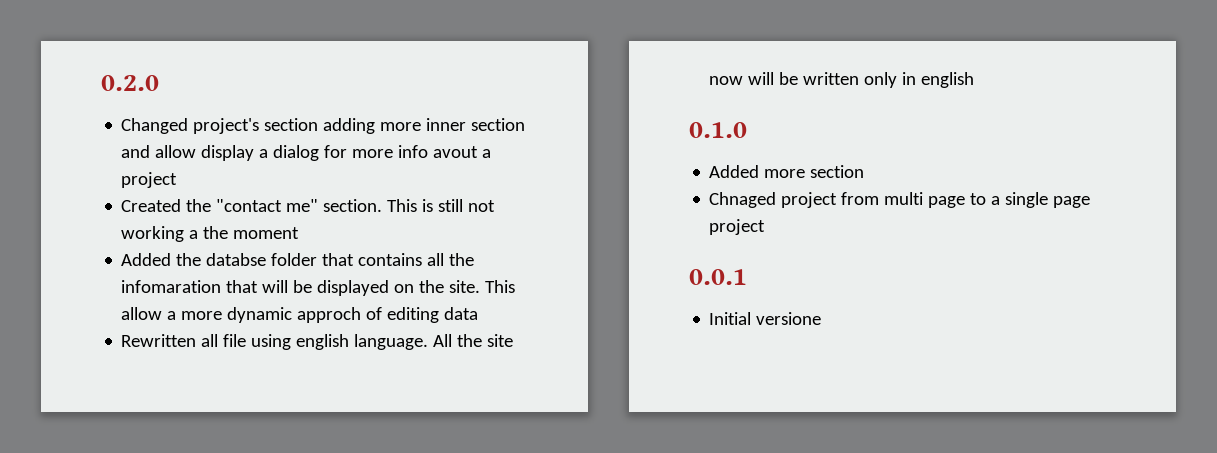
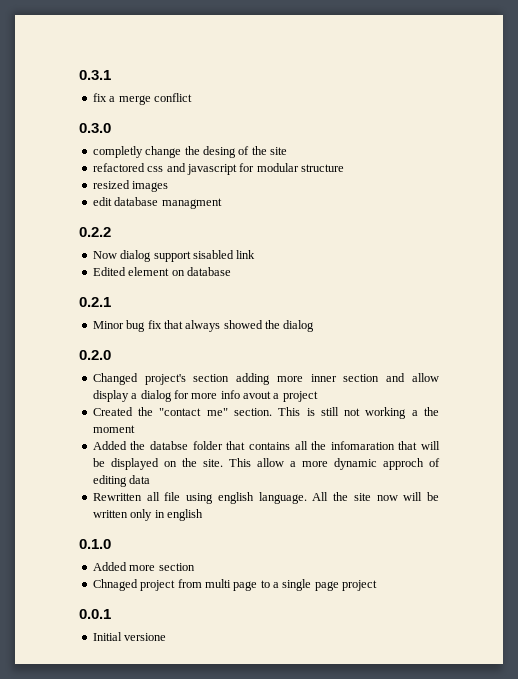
(101, 83) none -> [79,70,111,80] [92,93,192,105] [79,123,111,133] [92,146,287,158] [92,163,344,175] [92,180,169,192] [92,197,222,209] [79,227,111,237] [92,250,256,262] [92,267,231,276] [79,297,111,307] [92,320,315,332] 0.3.1 // fix a merge conflict // 0.3.0 // completly change the desing of the site // refactored css and javascript for modular structure // resized images // edit database managment // 0.2.2 // Now dialog support sisabled link // Edited element on database // 0.2.1 // Minor bug fix that always showed the dialog //

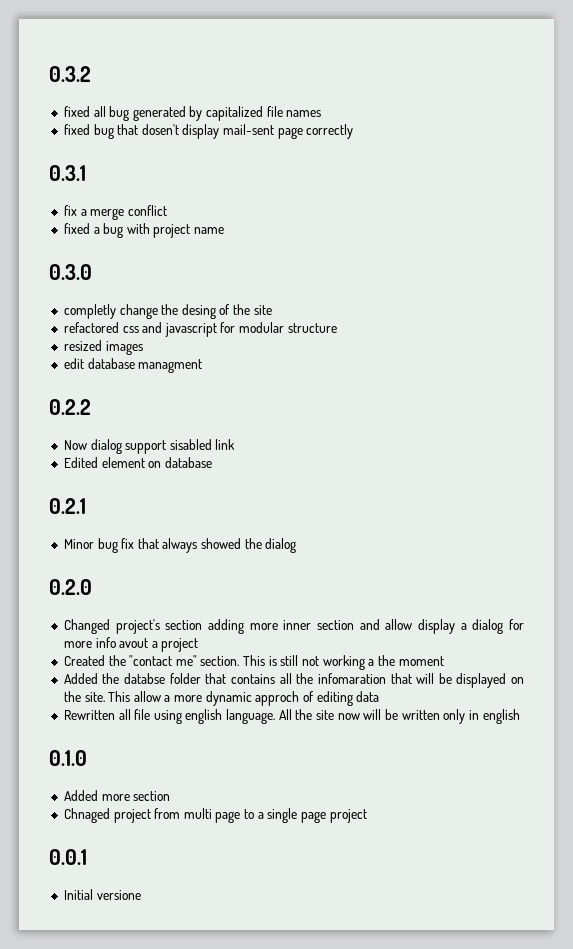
(79, 75) none -> [49,66,91,82] [63,106,322,121] [63,124,354,139] 0.3.2 // fixed all bug generated by capitalized file names // fixed bug that dosen't display mail-sent page correctly //
(192, 97) none -> [63,223,225,238] // fixed a bug with project name

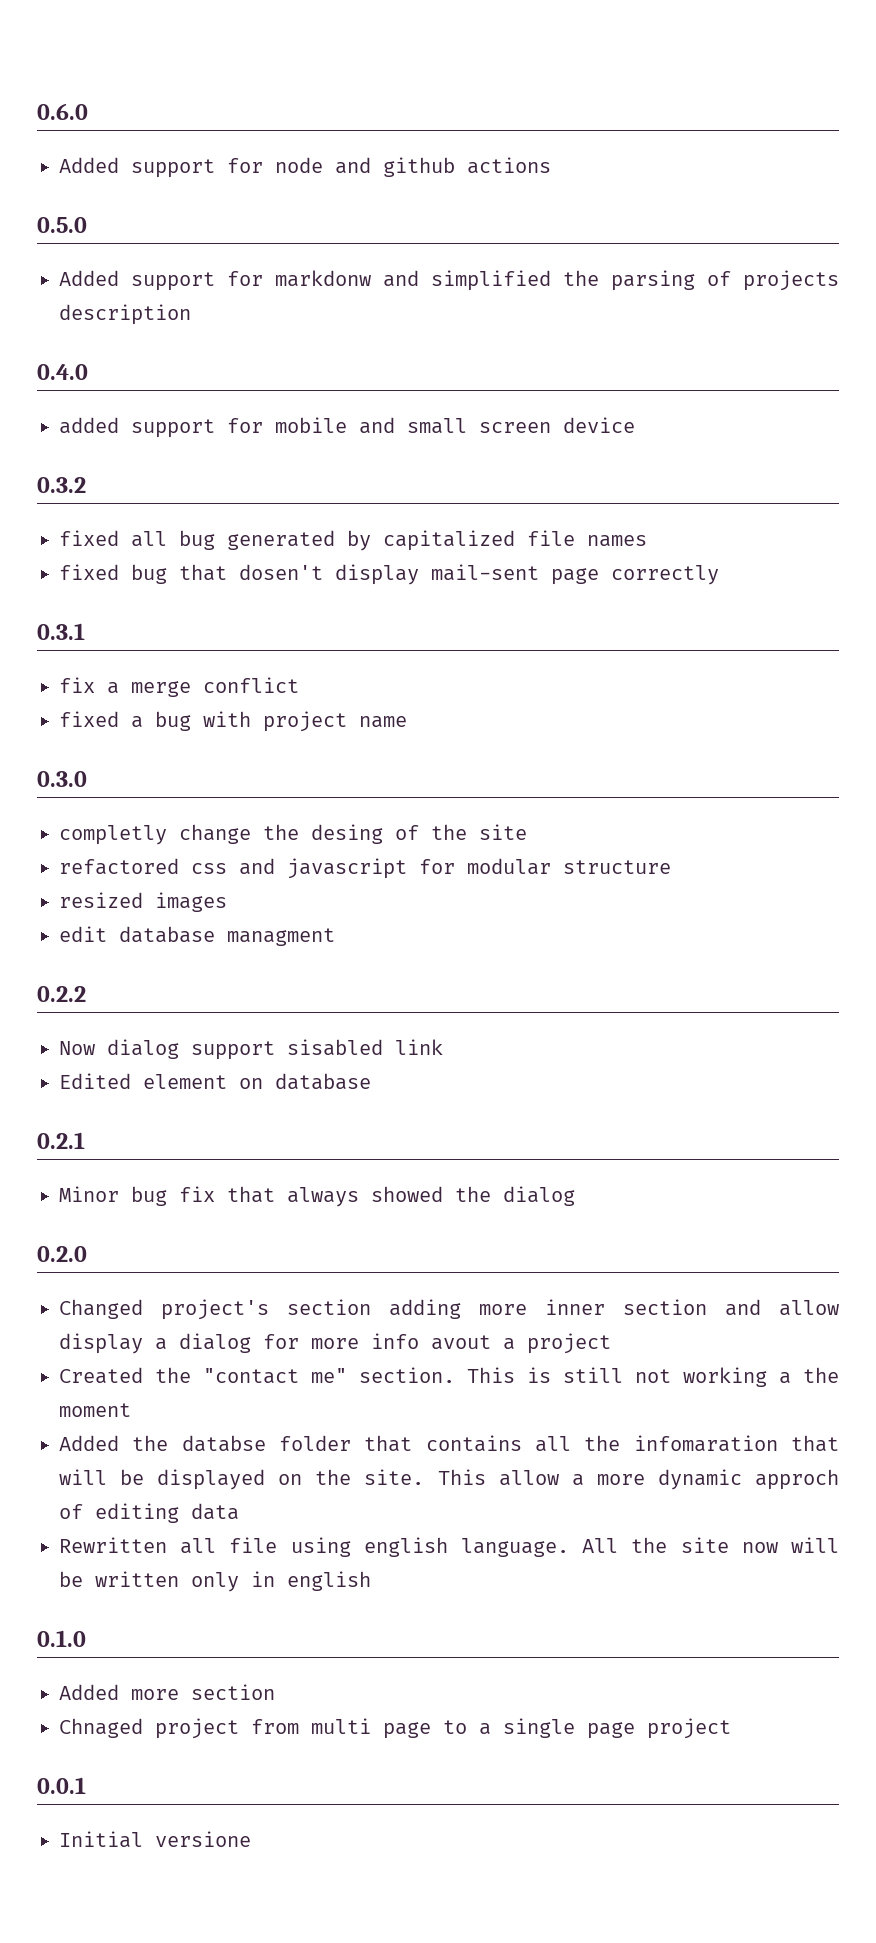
(49, 74) none -> [37,103,88,120] [59,157,551,178] [37,217,87,233] [59,270,839,291] [59,304,191,325] [37,364,88,380] [59,417,635,438] 0.6.0 // Added support for node and github actions // 0.5.0 // Added support for markdonw and simplified the parsing of projects description // 0.4.0 // added support for mobile and small screen device //

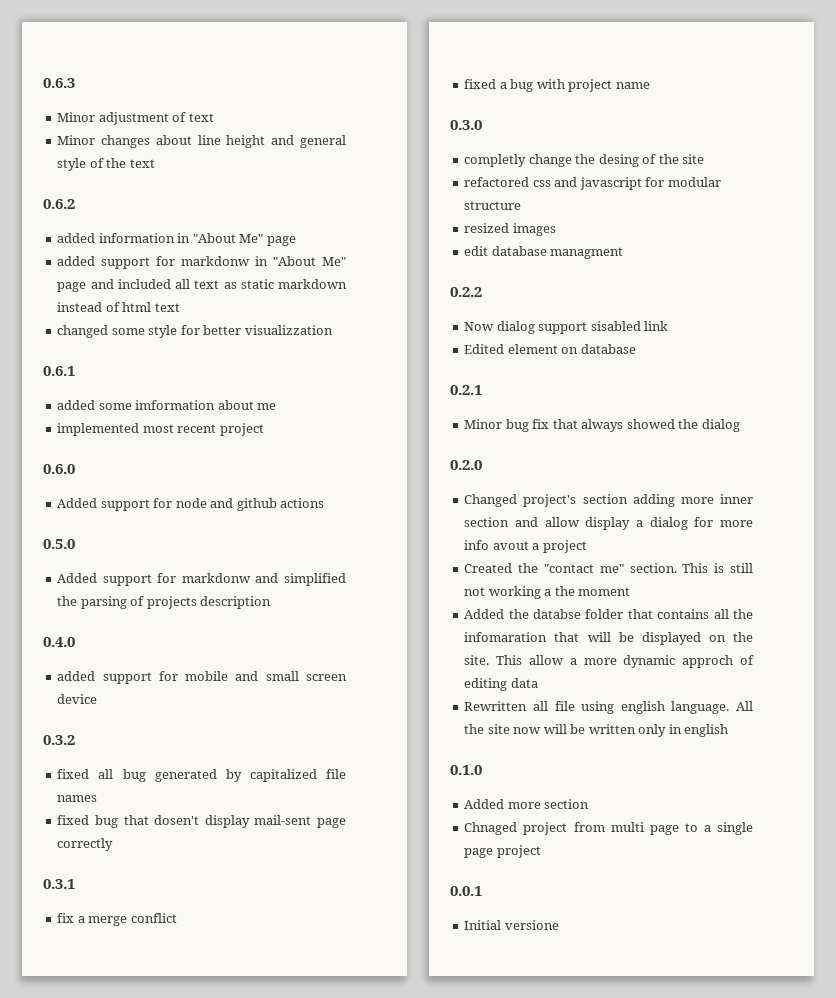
(37, 111) none -> [43,78,75,88] [57,112,214,125] [57,135,346,148] [57,158,155,171] [43,199,75,209] [57,233,296,246] [57,256,346,269] [57,279,347,292] [57,302,180,312] [57,325,333,338] [43,366,75,376] [57,400,277,410] [57,423,264,436] 0.6.3 // Minor adjustment of text // Minor changes about line height and general style of the text // 0.6.2 // added information in "About Me" page // added support for markdonw in "About Me" page and included all text as static markdown instead of html text // changed some style for better visualizzation // 0.6.1 // added some imformation about me // implemented most recent project //

